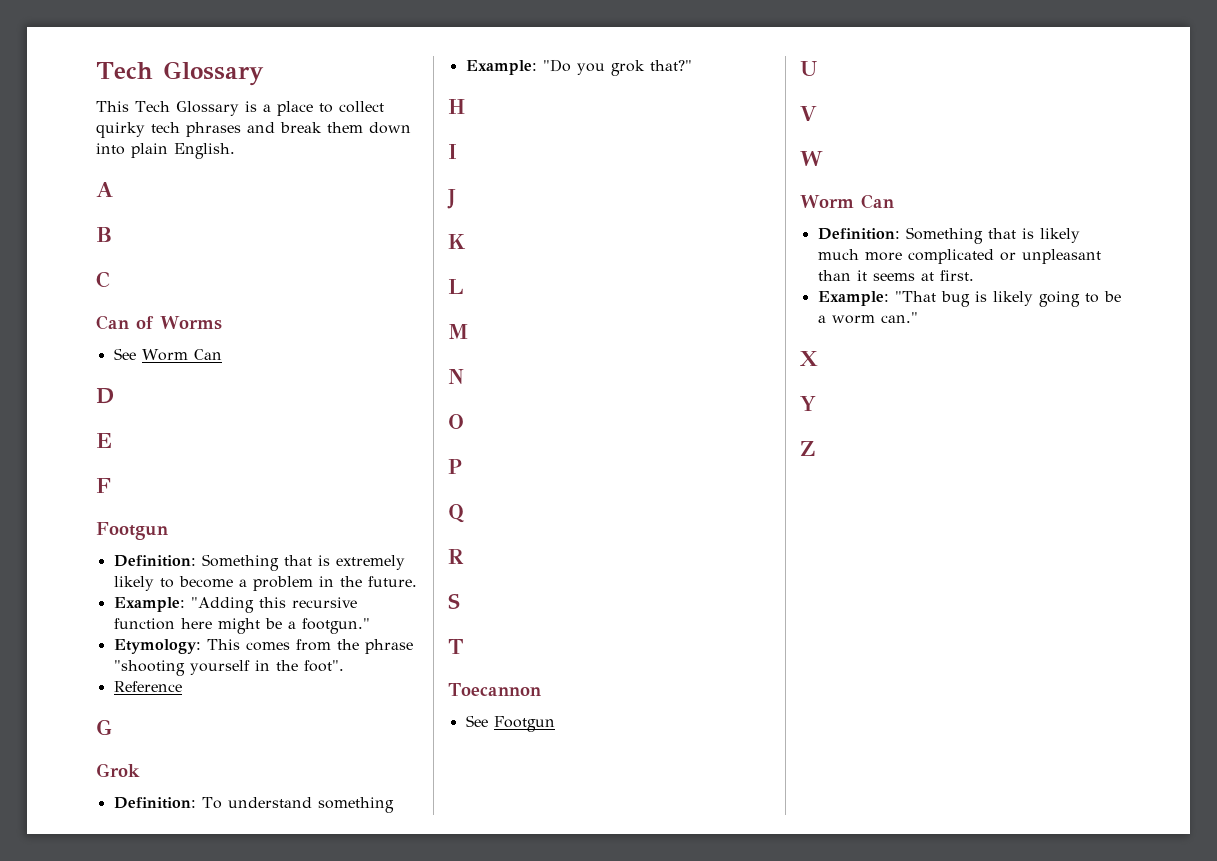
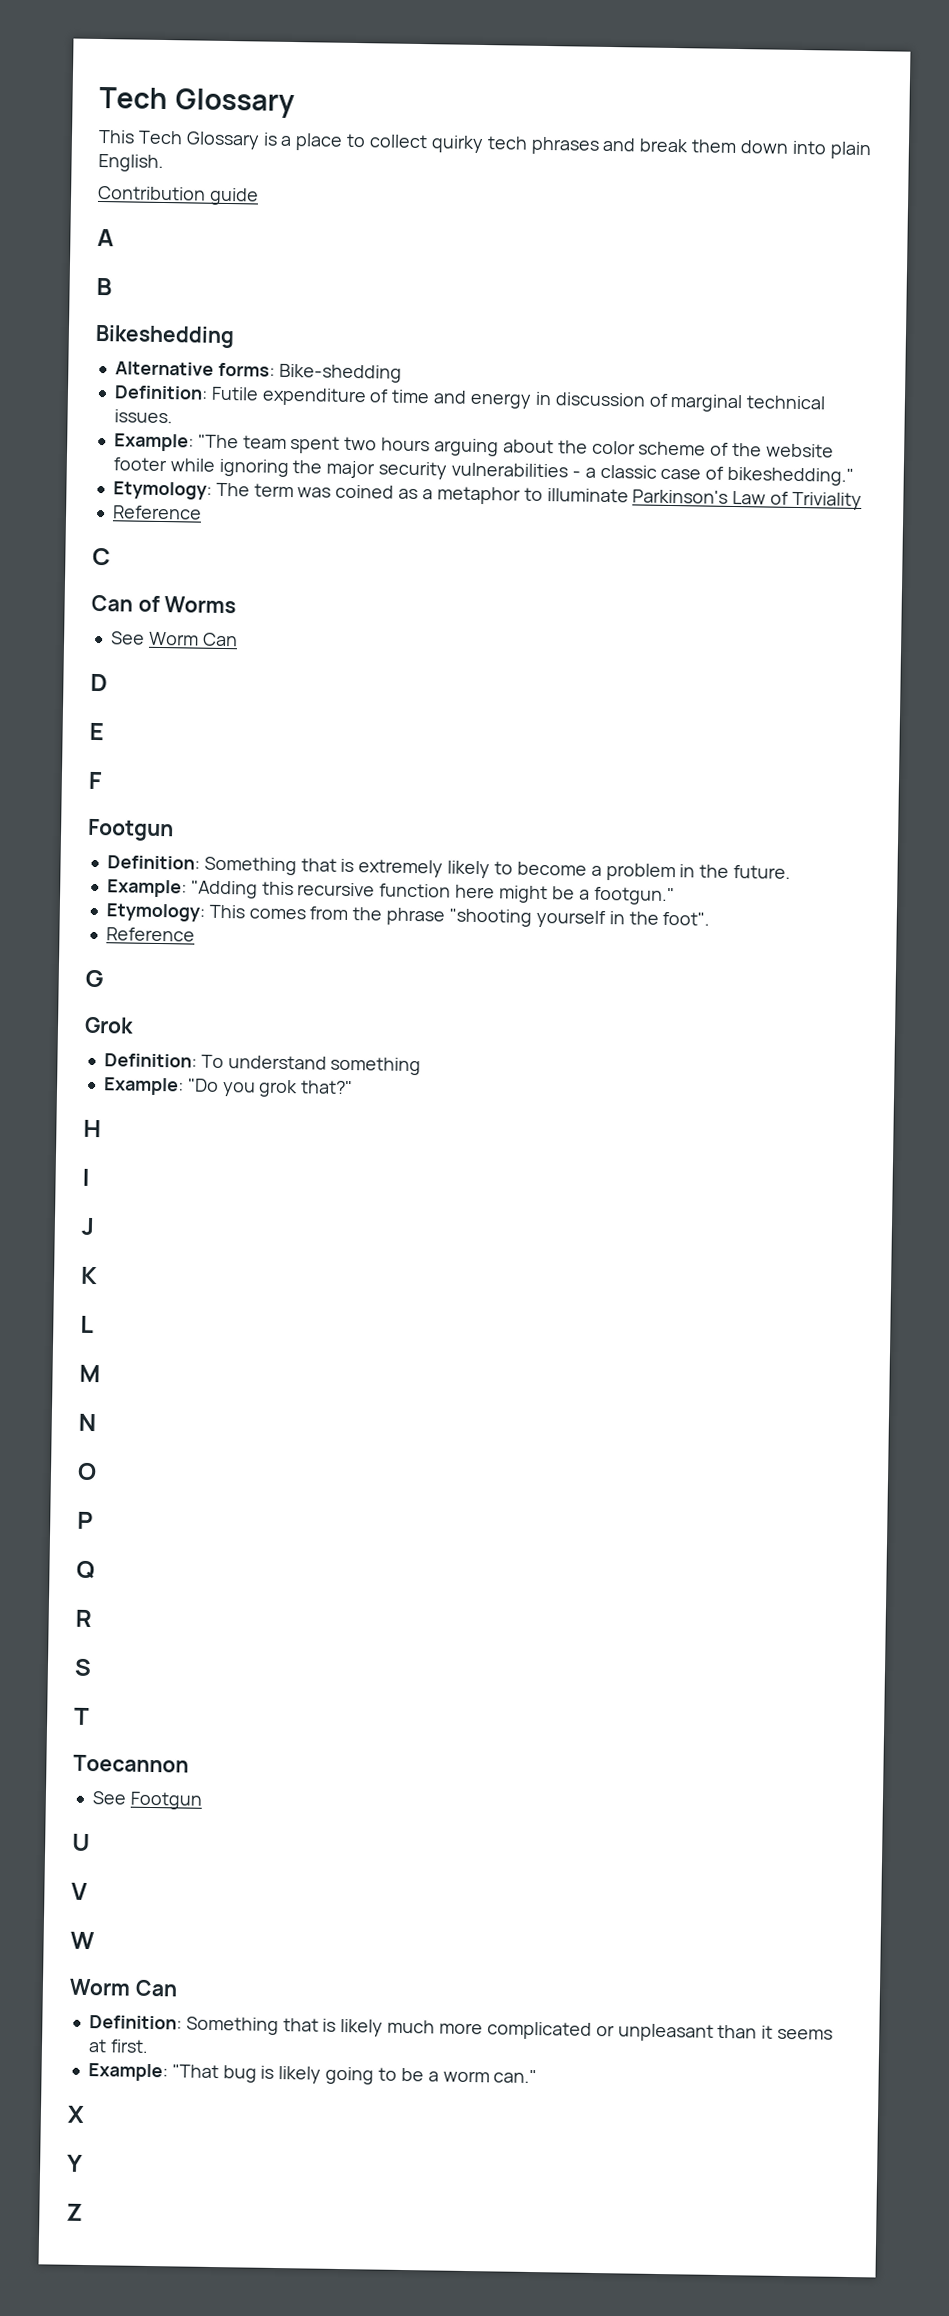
(235, 151) none -> [98,185,259,206] // Contribution guide
(112, 234) none -> [95,324,235,349] [114,361,402,383] [113,385,827,413] [113,409,173,424] [113,433,834,458] [112,457,855,486] [112,481,862,510] [112,505,202,520] // Bikeshedding // Alternative forms: Bike-shedding // Definition: Futile expenditure of time and energy in discussion of marginal technical issues. // Example: "The team spent two hours arguing about the color scheme of the website footer while ignoring the major security vulnerabilities - a classic case of bikeshedding." // Etymology: The term was coined as a metaphor to illuminate Parkinson's Law of Triviality // Reference

